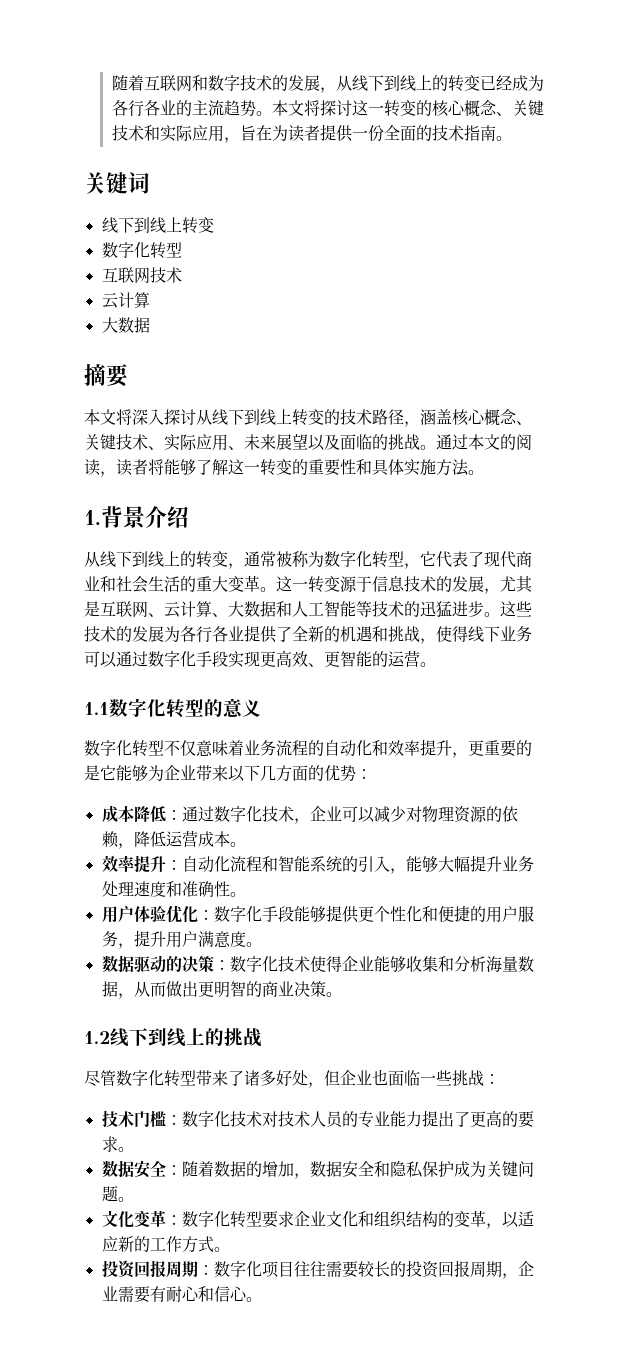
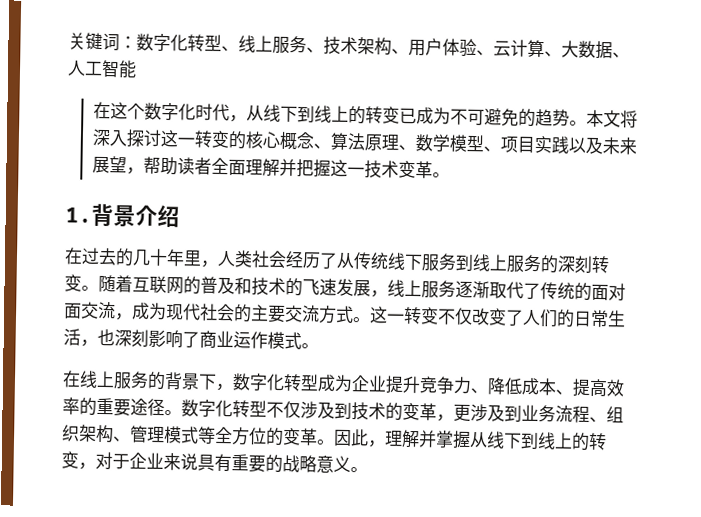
[111,75,320,92] 随着互联网和数字技术的发展 -> [68,32,630,60] [67,59,137,79] [92,101,230,122] 关键词：数字化转型、线上服务、技术架构、用户体验、云计算、大数据、人工智能 // 在这个数字化时代
[495,75,544,91] [111,100,224,117] 经成为各行各业的主流 -> [415,107,536,127] 成为不可避免的
(320, 108) none -> [91,128,128,147] 深入
[511,100,544,116] [111,124,512,143] [84,172,150,194] [101,217,214,234] [101,242,182,259] [101,267,182,284] [101,292,150,309] [101,317,150,333] [84,364,129,387] [84,409,532,427] [84,433,532,451] [84,459,484,477] [84,506,189,529] 关键技术和实际应用，旨在为读者提供一份全面的技术指南。 // 关键词 // 线下到线上转变 // 数字化转型 // 互联网技术 // 云计算 // 大数据 // 摘要 // 本文将深入探讨从线下到线上转变的技术路径，涵盖核心概念、关键技术、实际应用、未来展望以及面临的挑战。通过本文的阅读，读者将能够了解这一转变的重要性和具体实施方法。 // 1.背景介绍 // -> [329,132,637,155] [91,156,450,179] [65,203,180,228] [64,247,610,274] [64,274,626,301] [63,301,626,328] [63,328,319,350] [62,370,625,398] [62,397,624,424] [61,424,471,449] 算法原理、数学模型、项目实践以及未来展望，帮助读者全面理解并把握这一技术变革。 // 1.背景介绍 // 在过去的几十年里，人类社会经历了从传统线下服务到线上服务的深刻转变。随着互联网的普及和技术的飞速发展，线上服务逐渐取代了传统的面对面交流，成为现代社会的主要交流方式。这一转变不仅改变了人们的日常生活，也深刻影响了商业运作模式。 // 在线上服务的背景下，数字化转型成为企业提升竞争力、降低成本、提高效率的重要途径。数字化转型不仅涉及到技术的变革，更涉及到业务流程、组织架构、管理模式等全方位的变革。因此，理解并掌握
[244,551,532,569] [84,575,533,594] [84,601,532,618] [84,625,532,644] [84,650,436,668] [84,698,261,718] [84,739,532,758] [84,765,372,782] [101,805,518,824] [101,830,246,849] [101,855,534,874] [101,881,246,897] [101,905,534,923] [101,930,262,949] [101,955,534,973] [101,981,342,999] [84,1028,262,1047] [84,1069,500,1088] [101,1110,534,1128] [101,1136,134,1152] [101,1160,534,1179] [101,1186,134,1202] [101,1210,534,1229] [101,1236,230,1253] [101,1260,534,1279] [101,1286,247,1303] 通常被称为数字化转型，它代表了现代商业和社会生活的重大变革。这一转变源于信息技术的发展，尤其是互联网、云计算、大数据和人工智能等技术的迅猛进步。这些技术的发展为各行各业提供了全新的机遇和挑战，使得线下业务可以通过数字化手段实现更高效、更智能的运营。 // 1.1数字化转型的意义 // 数字化转型不仅意味着业务流程的自动化和效率提升，更重要的是它能够为企业带来以下几方面的优势： // 成本降低：通过数字化技术，企业可以减少对物理资源的依赖，降低运营成本。 // 效率提升：自动化流程和智能系统的引入，能够大幅提升业务处理速度和准确性。 // 用户体验优化：数字化手段能够提供更个性化和便捷的用户服务，提升用户满意度。 // 数据驱动的决策：数字化技术使得企业能够收集和分析海量数据，从而做出更明智的商业决策。 // 1.2线下到线上的挑战 // 尽管数字化转型带来了诸多好处，但企业也面临一些挑战： // 技术门槛：数字化技术对技术人员的专业能力提出了更高的要求。 // 数据安全：随着数据的增加，数据安全和隐私保护成为关键问题。 // 文化变革：数字化转型要求企业文化和组织结构的变革，以适应新的工作方式。 // 投资回报周期：数字化项目往往需要较长的投资回报周期，企业需要有耐心和信心 -> [95,451,351,474] 对于企业来说具有重要的战略意义

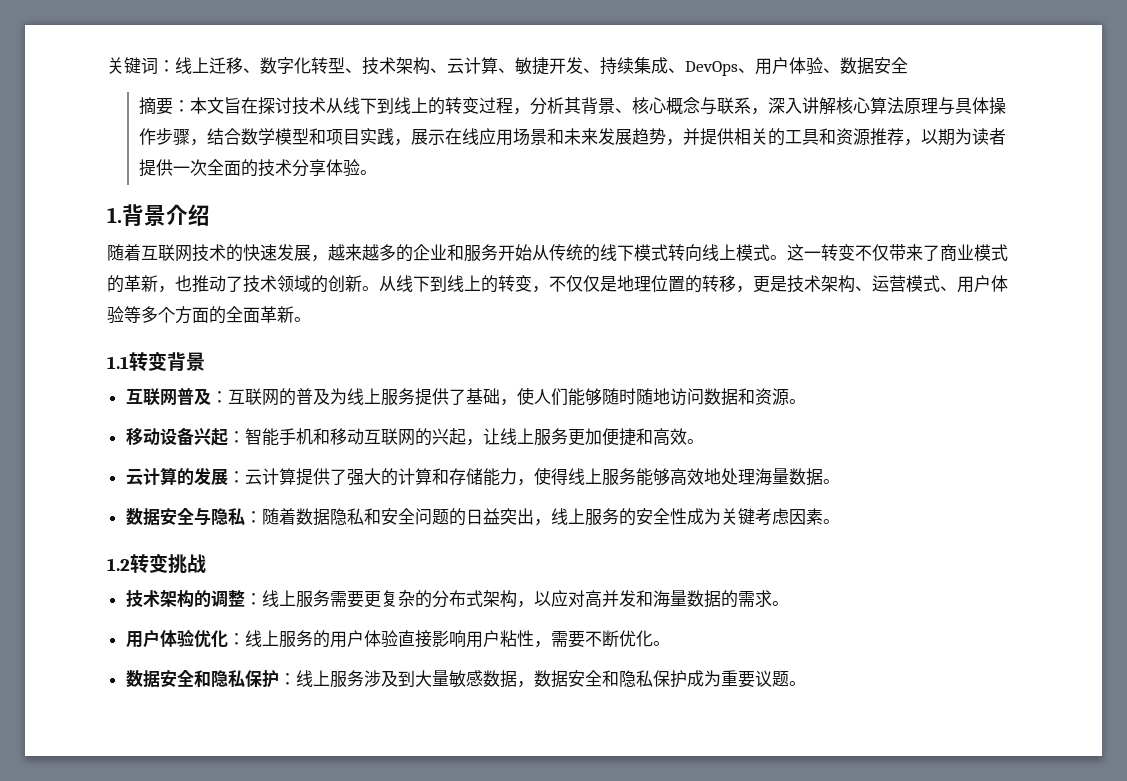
(137, 42) none -> [175,57,260,74] 线上迁移、
[238,35,630,60] [67,59,137,79] [92,101,638,128] [91,128,416,151] 线上服务、技术架构、用户体验、云计算、大数据、人工智能 // 在这个数字化时代，从线下到线上的转变已成为不可避免的趋势。本文将深入探讨这一转变的核心概念、算法原理、 -> [362,57,908,76] [138,97,1006,115] [138,128,241,146] 技术架构、云计算、敏捷开发、持续集成、DevOps、用户体验、数据安全 // 摘要：本文旨在探讨技术从线下到线上的转变过程，分析其背景、核心概念与联系，深入讲解核心算法原理与具体操作步骤，结合
[482,146,501,152] 、 -> [308,128,326,145] 和
[567,136,637,155] [91,156,450,179] [65,203,180,228] [64,247,610,274] [64,274,626,301] [63,301,626,328] [63,328,319,350] [62,370,625,398] [62,397,624,424] [61,424,471,449] 以及未来展望，帮助读者全面理解并把握这一技术变革。 // 1.背景介绍 // 在过去的几十年里，人类社会经历了从传统线下服务到线上服务的深刻转变。随着互联网的普及和技术的飞速发展，线上服务逐渐取代了传统的面对面交流，成为现代社会的主要交流方式。这一转变不仅改变了人们的日常生活，也深刻影响了商业运作模式。 // 在线上服务的背景下，数字化转型成为企业提升竞争力、降低成本、提高效率的重要途径。数字化转型不仅涉及到技术的变革，更涉及到业务流程、组织架构、管理模式等全方位的变革。因此，理解并掌握 -> [393,128,1006,146] [138,159,377,177] [107,204,210,227] [107,244,1008,262] [107,275,379,293] ，展示在线应用场景和未来发展趋势，并提供相关的工具和资源推荐，以期为读者提供一次全面的技术分享体验。 // 1.背景介绍 // 随着互联网技术的快速发展，越来越多的企业和服务开始从传统的线下模式转向线上模式。这一转变不仅带来了商业模式的革新，也推动了技术领域的创新。
[95,451,351,474] 对于企业来说具有重要的战略意义 -> [549,275,1008,293] [107,306,311,324] [107,351,205,372] [125,387,806,406] [125,427,704,446] [125,467,840,486] [125,507,840,526] [107,553,206,574] [125,590,789,608] [125,629,670,648] [125,670,789,688] 不仅仅是地理位置的转移，更是技术架构、运营模式、用户体验等多个方面的全面革新。 // 1.1转变背景 // 互联网普及：互联网的普及为线上服务提供了基础，使人们能够随时随地访问数据和资源。 // 移动设备兴起：智能手机和移动互联网的兴起，让线上服务更加便捷和高效。 // 云计算的发展：云计算提供了强大的计算和存储能力，使得线上服务能够高效地处理海量数据。 // 数据安全与隐私：随着数据隐私和安全问题的日益突出，线上服务的安全性成为关键考虑因素。 // 1.2转变挑战 // 技术架构的调整：线上服务需要更复杂的分布式架构，以应对高并发和海量数据的需求。 // 用户体验优化：线上服务的用户体验直接影响用户粘性，需要不断优化。 // 数据安全和隐私保护：线上服务涉及到大量敏感数据，数据安全和隐私保护成为重要议题

